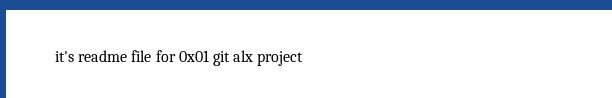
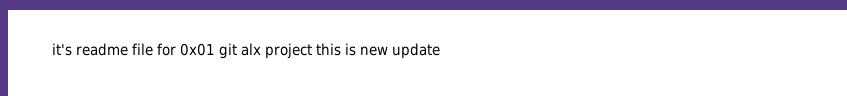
(304, 58) none -> [316,43,440,59] this is new update

